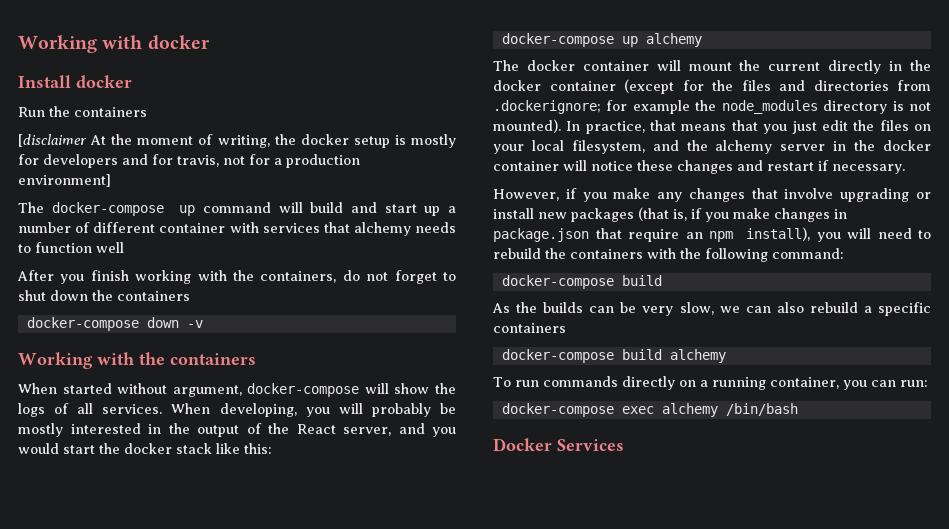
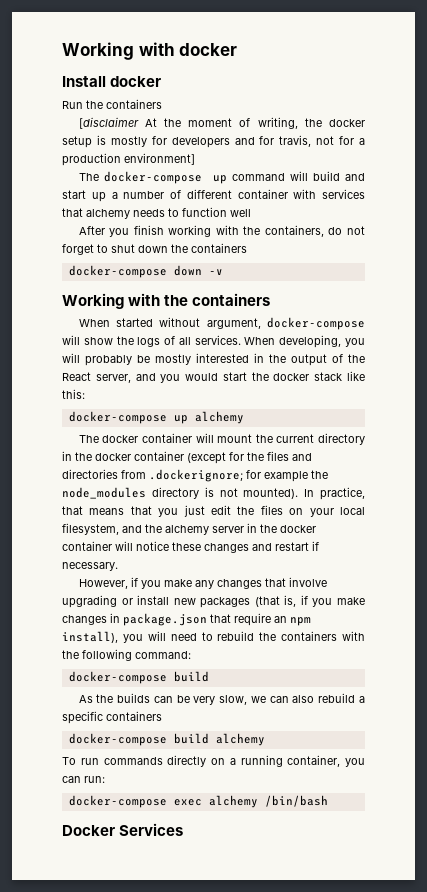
[828,60,882,74] directly -> [318,433,365,445] directory

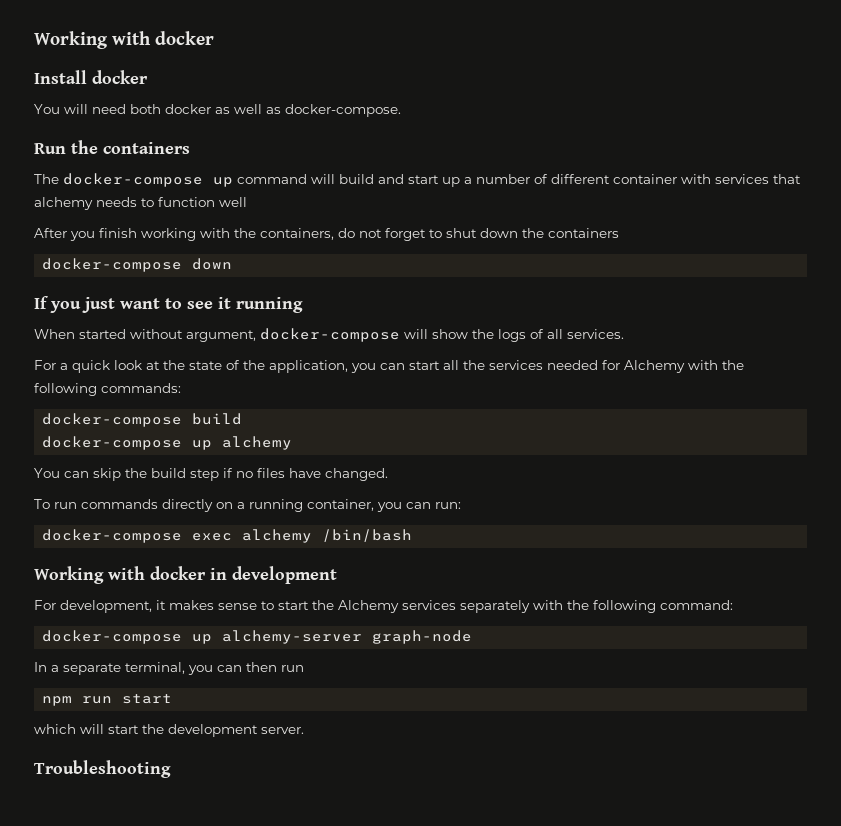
[62,99,162,109] [78,117,365,129] [62,135,365,148] [62,153,195,166] Run the containers // [disclaimer At the moment of writing, the docker setup is mostly for developers and for travis, not for a production environment] -> [34,104,401,117] [34,140,190,154] You will need both docker as well as docker-compose. // Run the containers
[208,269,223,275] [62,293,271,309] -v // Working with the containers -> [34,296,303,313] // If you just want to see it running
[244,335,365,348] [62,353,365,366] [62,371,365,383] [62,389,85,399] [68,411,244,424] [78,433,365,445] [62,451,312,464] [62,469,328,482] [62,487,365,500] [62,505,365,517] [62,523,316,535] [62,541,319,553] [62,562,118,571] [78,577,327,589] [62,595,365,608] [62,613,311,626] [62,631,365,643] [62,649,191,661] [68,671,209,684] [78,693,365,705] [62,711,162,724] [68,733,265,746] When developing, you will probably be mostly interested in the output of the React server, and you would start the docker stack like this: // docker-compose up alchemy // The docker container will mount the current directory in the docker container (except for the files and directories from .dockerignore; for example the node_modules directory is not mounted). In practice, that means that you just edit the files on your local filesystem, and the alchemy server in the docker container will notice these changes and restart if necessary. // However, if you make any changes that involve upgrading or install new packages (that is, if you make changes in package.json that require an npm install), you will need to rebuild the containers with the following command: // docker-compose build // As the builds can be very slow, we can also rebuild a specific containers // docker-compose build alchemy -> [34,360,744,373] [34,383,181,396] [42,413,243,427] [42,436,293,450] [34,468,388,481] // For a quick look at the state of the application, you can start all the services needed for Alchemy with the following commands: // docker-compose build // docker-compose up alchemy // You can skip the build step if no files have changed.
[62,823,184,836] Docker Services -> [34,566,337,584] [34,600,733,613] [42,630,473,644] [34,662,304,675] [42,694,173,706] [34,724,304,737] [34,760,171,778] Working with docker in development // For development, it makes sense to start the Alchemy services separately with the following command: // docker-compose up alchemy-server graph-node // In a separate terminal, you can then run // npm run start // which will start the development server. // Troubleshooting

